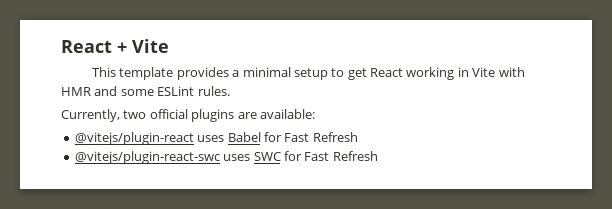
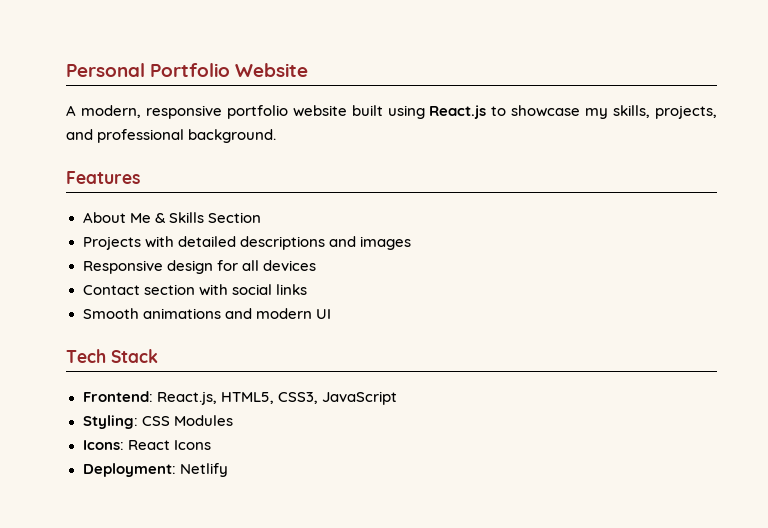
[61,39,169,53] [92,67,525,80] [61,86,230,96] [61,109,315,122] [74,132,358,145] [74,151,378,164] React + Vite // This template provides a minimal setup to get React working in Vite with HMR and some ESLint rules. // Currently, two official plugins are available: // @vitejs/plugin-react uses Babel for Fast Refresh // @vitejs/plugin-react-swc uses SWC for Fast Refresh -> [66,63,309,77] [66,105,717,119] [66,129,277,143] [66,171,140,184] [82,212,261,223] [82,236,411,250] [82,260,316,274] [82,284,307,296] [82,308,331,319] [66,349,158,363] [82,391,397,405] [82,415,233,429] [82,440,211,450] [82,463,228,477] Personal Portfolio Website // A modern, responsive portfolio website built using React.js to showcase my skills, projects, and professional background. // Features // About Me & Skills Section // Projects with detailed descriptions and images // Responsive design for all devices // Contact section with social links // Smooth animations and modern UI // Tech Stack // Frontend: React.js, HTML5, CSS3, JavaScript // Styling: CSS Modules // Icons: React Icons // Deployment: Netlify

